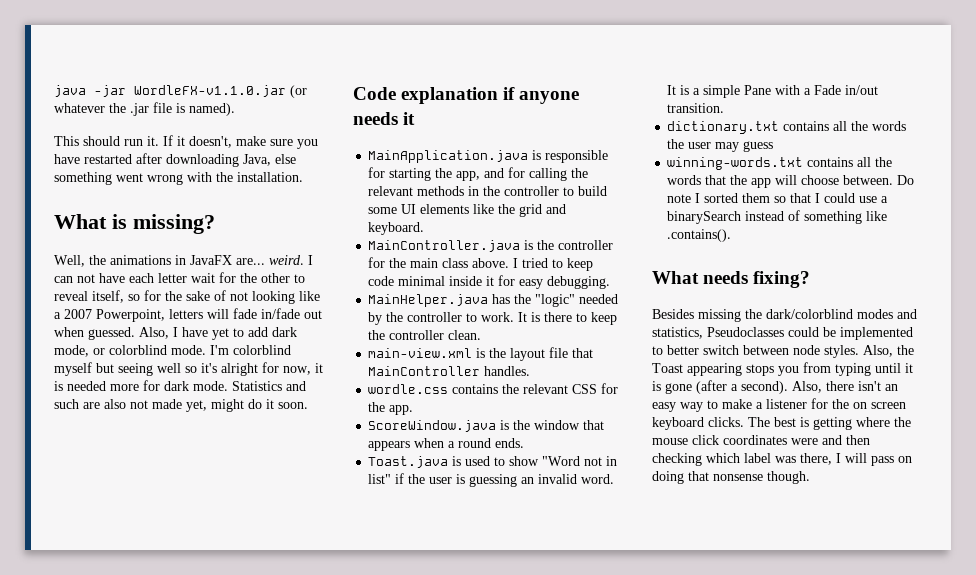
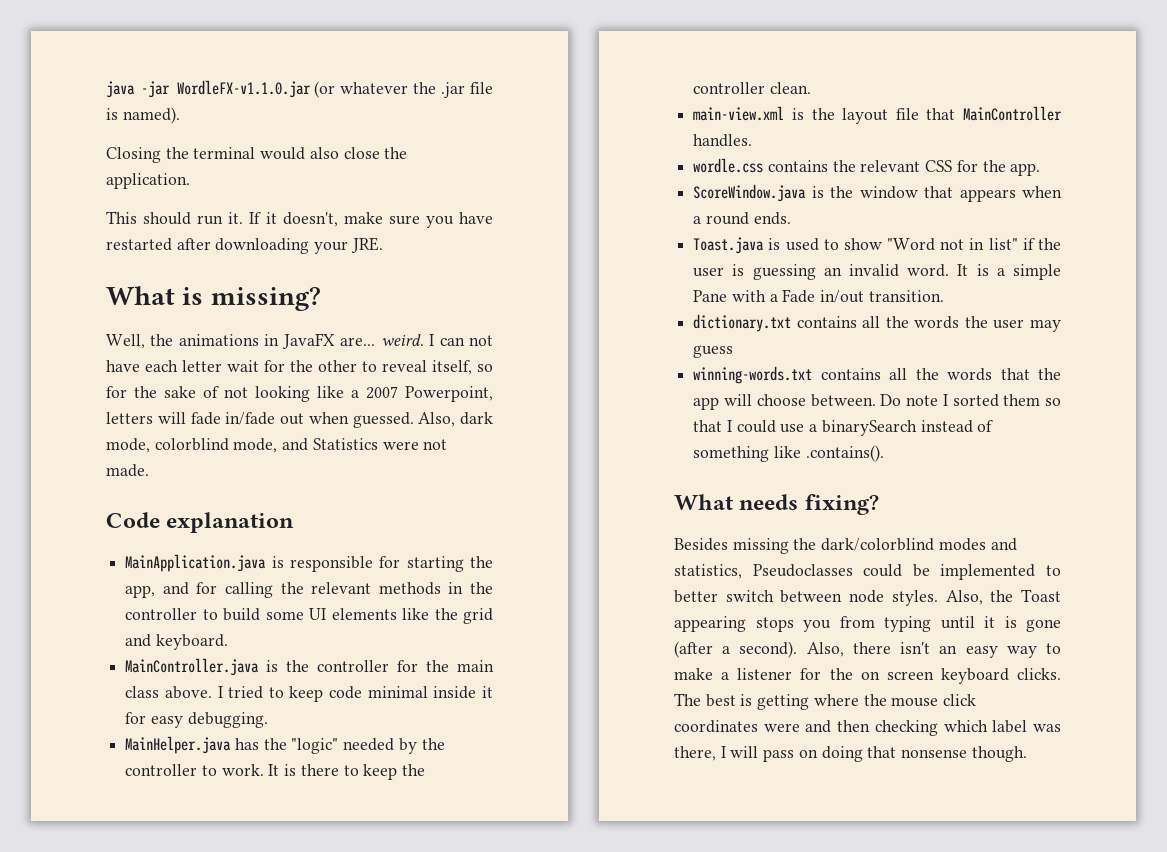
(235, 109) none -> [106,147,408,163] [106,173,190,189] // Closing the terminal would also close the application.
[243,154,296,166] [54,172,303,185] Java, else something went wrong with the installation. -> [314,237,383,254] your JRE.
[173,327,297,340] [54,345,291,357] [54,362,323,376] [54,380,306,391] [54,399,308,412] [353,87,580,104] [353,112,416,125] I have yet to add dark mode, or colorblind mode. I'm colorblind myself but seeing well so it's alright for now, it is needed more for dark mode. Statistics and such are also not made yet, might do it soon. // Code explanation if anyone needs it -> [460,412,493,425] [106,438,448,453] [106,464,149,477] [106,512,295,533] dark mode, colorblind mode, and Statistics were not made. // Code explanation

